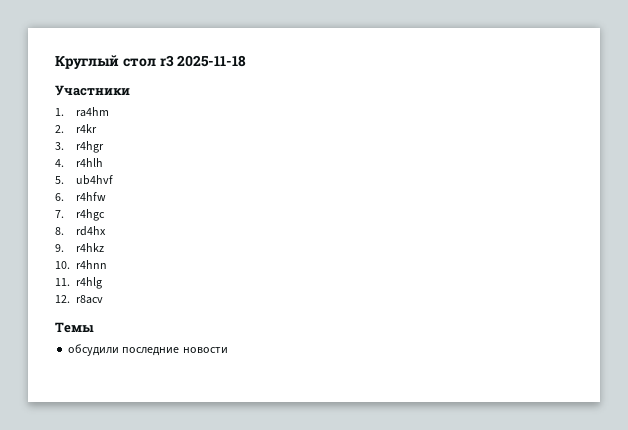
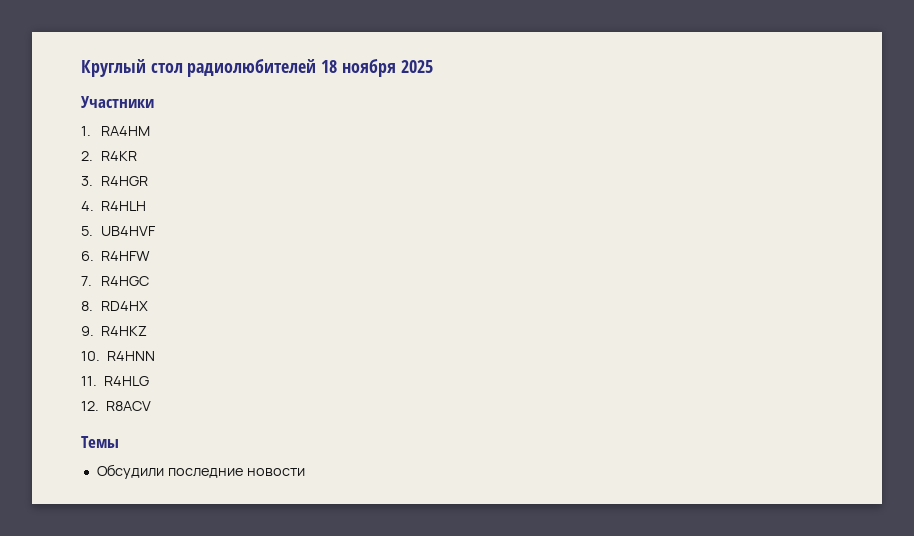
[159,55,247,67] r3 2025-11-18 -> [187,59,433,77] радиолюбителей 18 ноября 2025
[75,107,109,117] ra4hm -> [101,126,151,136] RA4HM
[75,124,97,133] r4kr -> [101,151,138,161] R4KR
[75,141,104,153] r4hgr -> [101,176,149,186] R4HGR
[75,158,103,167] r4hlh -> [101,201,147,211] R4HLH
[75,175,113,185] ub4hvf -> [101,226,157,236] UB4HVF
[75,192,106,201] r4hfw -> [101,251,151,261] R4HFW
[75,209,105,221] r4hgc -> [101,276,150,286] R4HGC
[75,226,106,236] rd4hx -> [101,301,149,311] RD4HX
[75,243,104,252] r4hkz -> [101,326,148,336] R4HKZ
[76,260,107,269] r4hnn -> [107,351,156,361] R4HNN
[76,277,102,289] r4hlg -> [104,376,150,386] R4HLG
[76,295,103,304] r8acv -> [106,401,152,411] R8ACV
[68,344,120,356] обсудили -> [96,464,164,479] Обсудили

